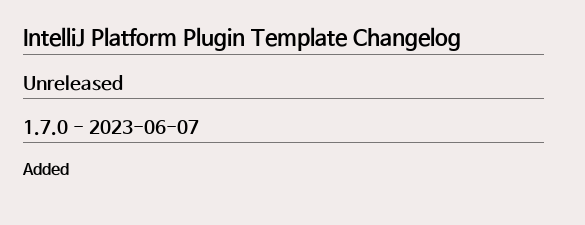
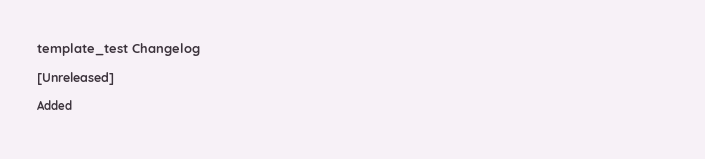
[23,27,461,51] [23,75,123,91] [23,120,200,136] IntelliJ Platform Plugin Template Changelog // Unreleased // 1.7.0 - 2023-06-07 -> [37,43,200,56] [37,72,114,85] template_test Changelog // [Unreleased]

